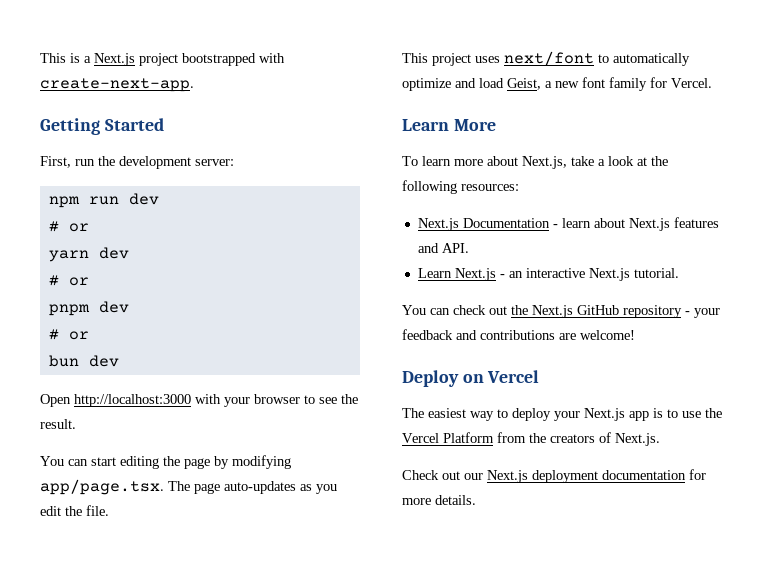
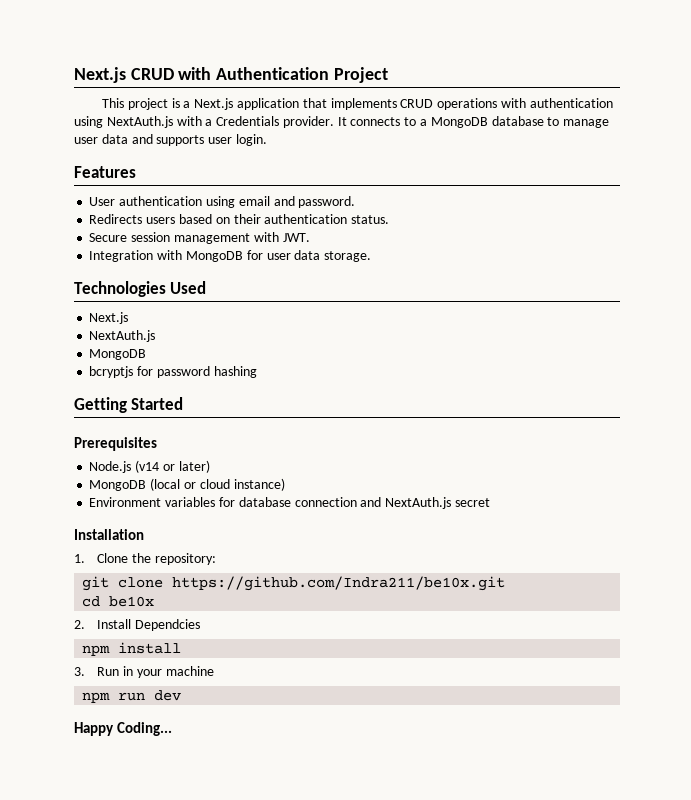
[40,53,285,66] [40,78,194,92] [40,118,164,135] [40,156,234,169] [48,193,159,208] [48,221,89,232] [48,247,129,262] [48,275,89,286] [48,301,129,316] [48,329,89,340] [48,355,119,367] [40,394,358,407] [40,419,76,429] [40,455,291,469] [40,479,337,495] [40,505,109,516] [402,51,690,66] [402,77,712,91] [402,119,496,131] [402,156,668,169] [402,180,519,194] [417,217,719,231] [417,243,469,253] [417,268,679,281] [402,305,720,318] [402,329,635,340] [402,370,540,387] [402,408,722,421] [402,432,660,446] [402,469,706,483] [402,495,476,505] This is a Next.js project bootstrapped with create-next-app. // Getting Started // First, run the development server: // npm run dev // # or // yarn dev // # or // pnpm dev // # or // bun dev // Open http://localhost:3000 with your browser to see the result. // You can start editing the page by modifying app/page.tsx. The page auto-updates as you edit the file. // This project uses next/font to automatically optimize and load Geist, a new font family for Vercel. // Learn More // To learn more about Next.js, take a look at the following resources: // Next.js Documentation - learn about Next.js features and API. // Learn Next.js - an interactive Next.js tutorial. // You can check out the Next.js GitHub repository - your feedback and contributions are welcome! // Deploy on Vercel // The easiest way to deploy your Next.js app is to use the Vercel Platform from the creators of Next.js. // Check out our Next.js deployment documentation for more details. -> [74,67,388,83] [102,98,613,110] [74,116,610,128] [74,134,267,146] [74,166,136,178] [89,196,356,208] [89,214,390,224] [89,232,310,244] [89,250,372,262] [74,281,207,297] [89,312,129,324] [89,330,156,342] [89,349,147,360] [89,366,257,378] [74,397,184,413] [74,437,157,451] [89,460,210,473] [89,478,285,491] [89,497,490,509] [74,529,144,540] [74,553,216,565] [82,576,506,591] [82,596,155,607] [74,619,200,631] [82,642,182,656] [74,666,214,678] [82,690,182,703] [74,722,173,736] Next.js CRUD with Authentication Project // This project is a Next.js application that implements CRUD operations with authentication using NextAuth.js with a Credentials provider. It connects to a MongoDB database to manage user data and supports user login. // Features // User authentication using email and password. // Redirects users based on their authentication status. // Secure session management with JWT. // Integration with MongoDB for user data storage. // Technologies Used // Next.js // NextAuth.js // MongoDB // bcryptjs for password hashing // Getting Started // Prerequisites // Node.js (v14 or later) // MongoDB (local or cloud instance) // Environment variables for database connection and NextAuth.js secret // Installation // 1. Clone the repository: // git clone https://github.com/Indra211/be10x.git // cd be10x // 2. Install Dependcies // npm install // 3. Run in your machine // npm run dev // Happy Coding...

